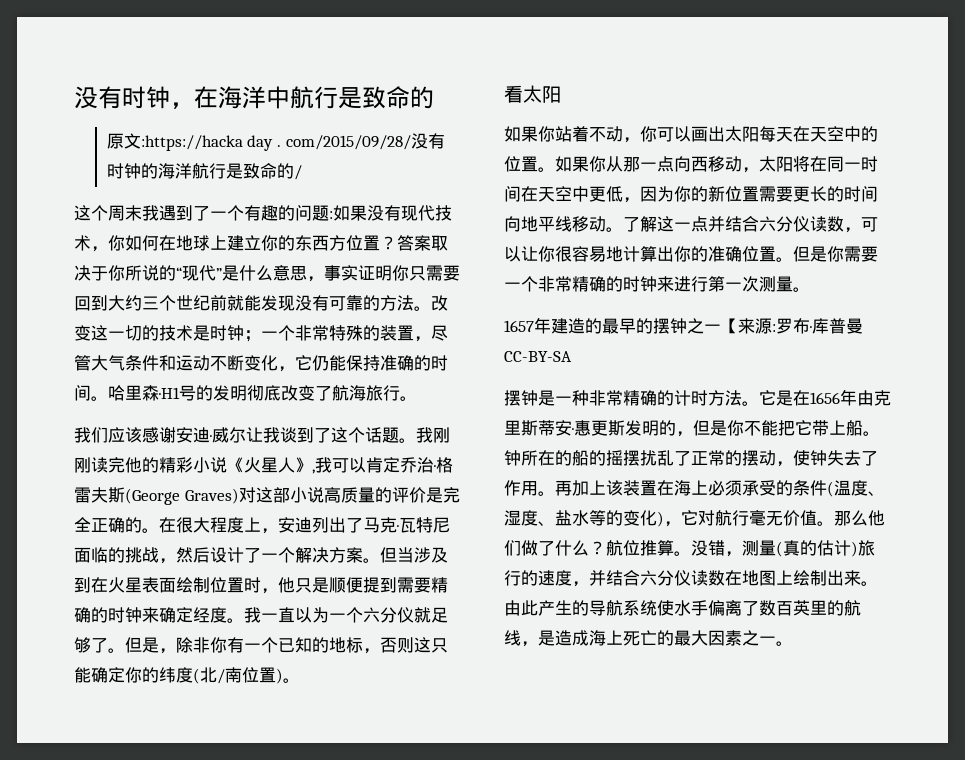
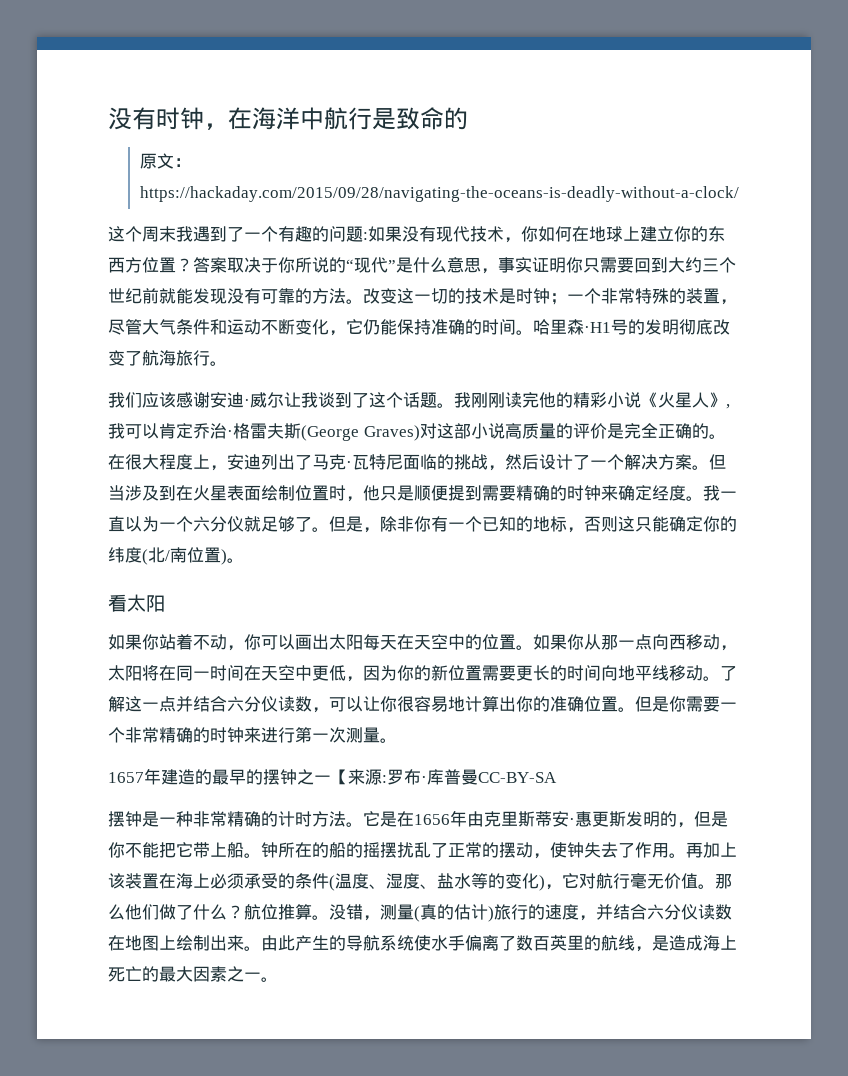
[140,133,445,151] [106,163,302,180] :https://hacka day . com/2015/09/28/没有时钟的海洋航行是致命的/ -> [173,158,191,167] [139,186,739,202] ：https://hackaday.com/2015/09/28/navigating-the-oceans-is-deadly-without-a-clock/

